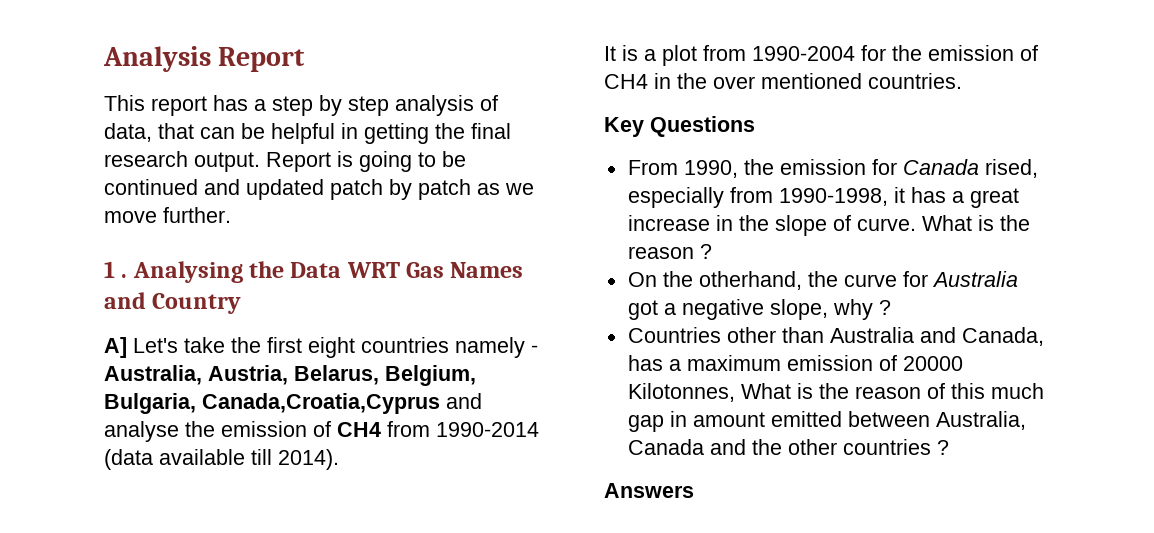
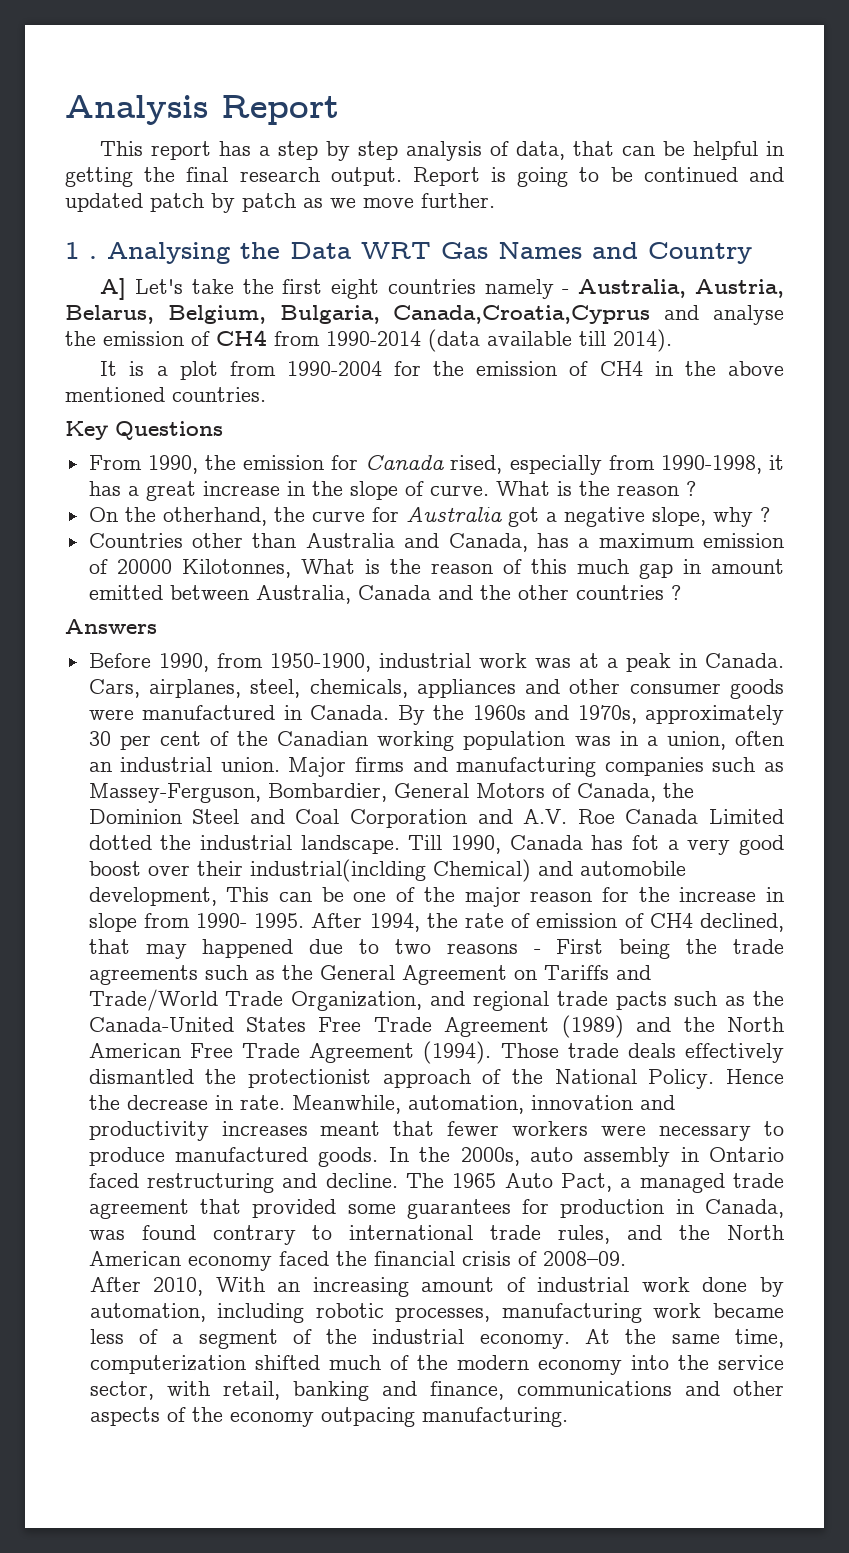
[713,76,755,89] over -> [728,361,784,376] above
(694, 490) none -> [88,653,784,672] [88,679,784,699] [88,705,785,725] [88,731,784,751] [88,757,784,777] [88,783,694,803] [88,809,784,828] [88,835,784,855] [88,859,686,882] [88,887,784,907] [88,913,784,932] [88,939,785,959] [88,965,651,985] [88,989,785,1011] [88,1015,785,1038] [88,1041,784,1064] [88,1069,784,1089] [88,1095,675,1114] [88,1121,785,1141] [88,1147,785,1167] [88,1173,784,1193] [88,1199,784,1219] [88,1225,785,1245] [88,1251,626,1271] [89,1277,784,1297] [89,1303,784,1323] [89,1329,784,1349] [89,1355,784,1375] [89,1381,784,1401] [89,1407,568,1427] // Before 1990, from 1950-1900, industrial work was at a peak in Canada. Cars, airplanes, steel, chemicals, appliances and other consumer goods were manufactured in Canada. By the 1960s and 1970s, approximately 30 per cent of the Canadian working population was in a union, often an industrial union. Major firms and manufacturing companies such as Massey-Ferguson, Bombardier, General Motors of Canada, the Dominion Steel and Coal Corporation and A.V. Roe Canada Limited dotted the industrial landscape. Till 1990, Canada has fot a very good boost over their industrial(inclding Chemical) and automobile development, This can be one of the major reason for the increase in slope from 1990- 1995. After 1994, the rate of emission of CH4 declined, that may happened due to two reasons - First being the trade agreements such as the General Agreement on Tariffs and Trade/World Trade Organization, and regional trade pacts such as the Canada-United States Free Trade Agreement (1989) and the North American Free Trade Agreement (1994). Those trade deals effectively dismantled the protectionist approach of the National Policy. Hence the decrease in rate. Meanwhile, automation, innovation and productivity increases meant that fewer workers were necessary to produce manufactured goods. In the 2000s, auto assembly in Ontario faced restructuring and decline. The 1965 Auto Pact, a managed trade agreement that provided some guarantees for production in Canada, was found contrary to international trade rules, and the North American economy faced the financial crisis of 2008–09. // After 2010, With an increasing amount of industrial work done by automation, including robotic processes, manufacturing work became less of a segment of the industrial economy. At the same time, computerization shifted much of the modern economy into the service sector, with retail, banking and finance, communications and other aspects of the economy outpacing manufacturing.

